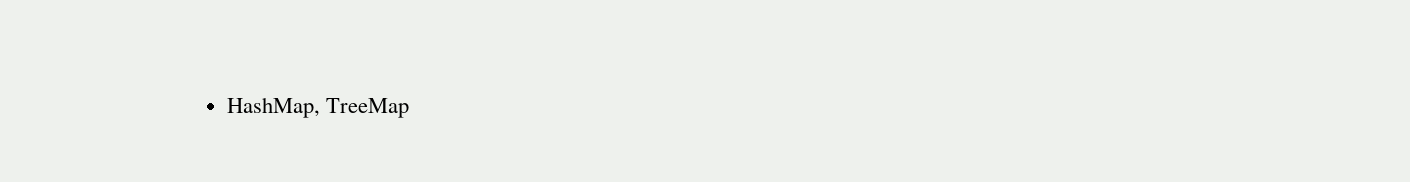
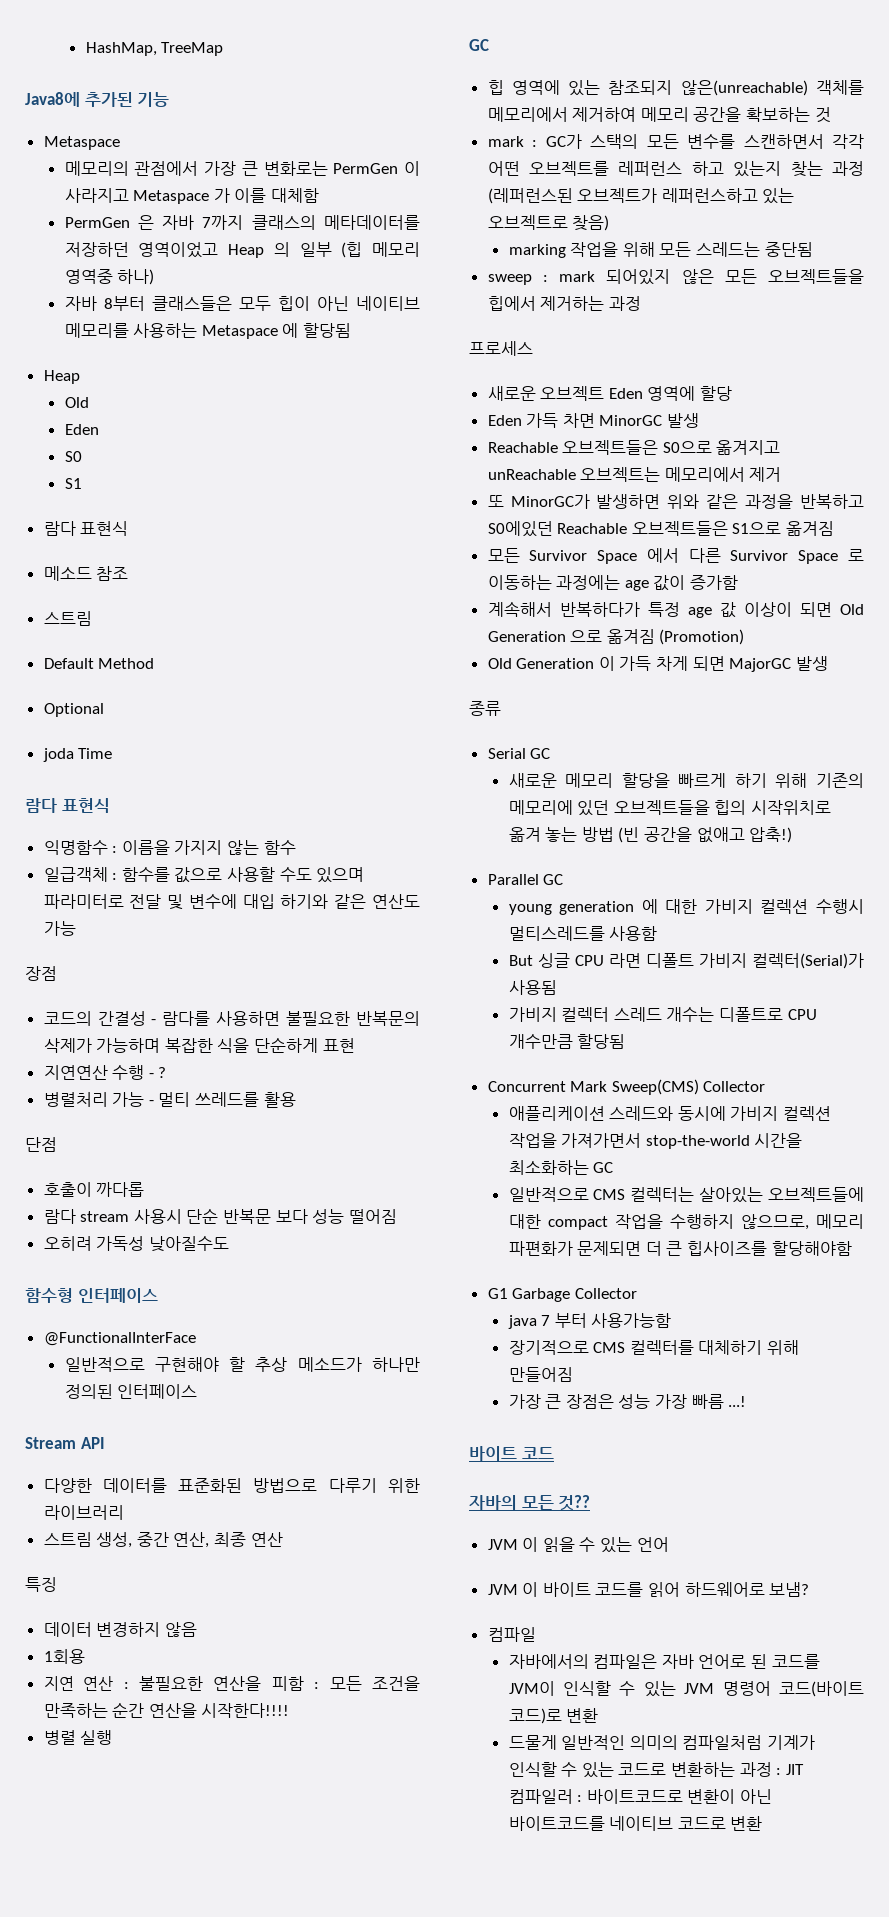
(410, 108) none -> [25,92,170,107] [43,136,120,150] [64,161,420,176] [64,188,319,204] [64,215,420,230] [64,242,420,258] [64,269,155,285] [64,296,420,311] [64,323,351,339] [43,370,80,384] [64,397,89,408] [64,424,99,435] [64,451,82,462] [64,478,82,489] [43,521,129,536] [43,566,129,581] [43,611,92,626] [43,658,155,669] [43,703,104,717] [42,748,113,762] [25,798,110,813] [43,840,296,855] [43,867,365,883] [43,894,421,910] [43,921,76,936] [25,966,57,981] [43,1011,420,1026] [43,1037,355,1053] [43,1065,167,1080] [43,1092,296,1108] [25,1137,57,1152] [43,1182,145,1197] [43,1208,397,1224] [43,1236,229,1252] [25,1288,158,1303] [43,1332,196,1346] [64,1357,420,1372] [64,1384,198,1399] [25,1437,105,1449] [43,1478,420,1493] [43,1505,124,1520] [43,1532,283,1548] [25,1577,57,1592] [43,1622,197,1637] [43,1649,85,1664] [43,1676,420,1691] [43,1702,290,1718] [43,1730,113,1745] [469,39,489,51] [487,80,864,96] [487,107,831,123] [487,134,864,149] [487,161,864,177] [487,188,795,204] [487,215,610,231] [508,242,813,258] [487,269,864,285] [487,296,641,311] [469,341,533,356] [487,386,733,401] [487,413,700,428] [487,440,781,455] [487,467,782,482] [487,494,864,509] [487,521,835,537] [487,548,864,564] [487,575,739,591] [487,601,864,618] [487,629,745,645] [487,656,828,672] [469,701,501,716] [487,748,551,759] [508,773,864,788] [508,800,831,816] [508,827,793,843] [487,874,564,885] [508,899,864,915] [508,926,658,941] [508,953,864,969] [508,980,557,995] [508,1007,817,1022] [508,1034,626,1049] [487,1079,766,1095] [508,1106,831,1121] [508,1133,803,1149] [508,1160,614,1175] [508,1187,864,1203] [508,1214,864,1230] [508,1241,852,1256] [487,1288,637,1302] [507,1313,672,1329] [508,1340,799,1355] [508,1367,573,1382] [508,1394,747,1409] [469,1446,554,1461] [469,1495,591,1511] [487,1537,669,1553] [487,1582,810,1597] [487,1627,536,1642] [508,1654,820,1669] [508,1681,864,1697] [508,1708,599,1724] [508,1735,815,1750] [508,1762,804,1778] [508,1789,772,1804] [508,1816,763,1831] // Java8에 추가된 기능 // Metaspace // 메모리의 관점에서 가장 큰 변화로는 PermGen 이 사라지고 Metaspace 가 이를 대체함 // PermGen 은 자바 7까지 클래스의 메타데이터를 저장하던 영역이었고 Heap 의 일부 (힙 메모리 영역중 하나) // 자바 8부터 클래스들은 모두 힙이 아닌 네이티브 메모리를 사용하는 Metaspace 에 할당됨 // Heap // Old // Eden // S0 // S1 // 람다 표현식 // 메소드 참조 // 스트림 // Default Method // Optional // joda Time // 람다 표현식 // 익명함수 : 이름을 가지지 않는 함수 // 일급객체 : 함수를 값으로 사용할 수도 있으며 파라미터로 전달 및 변수에 대입 하기와 같은 연산도 가능 // 장점 // 코드의 간결성 - 람다를 사용하면 불필요한 반복문의 삭제가 가능하며 복잡한 식을 단순하게 표현 // 지연연산 수행 - ? // 병렬처리 가능 - 멀티 쓰레드를 활용 // 단점 // 호출이 까다롭 // 람다 stream 사용시 단순 반복문 보다 성능 떨어짐 // 오히려 가독성 낮아질수도 // 함수형 인터페이스 // @FunctionalInterFace // 일반적으로 구현해야 할 추상 메소드가 하나만 정의된 인터페이스 // Stream API // 다양한 데이터를 표준화된 방법으로 다루기 위한 라이브러리 // 스트림 생성, 중간 연산, 최종 연산 // 특징 // 데이터 변경하지 않음 // 1회용 // 지연 연산 : 불필요한 연산을 피함 : 모든 조건을 만족하는 순간 연산을 시작한다!!!! // 병렬 실행 // GC // 힙 영역에 있는 참조되지 않은(unreachable) 객체를 메모리에서 제거하여 메모리 공간을 확보하는 것 // mark : GC가 스택의 모든 변수를 스캔하면서 각각 어떤 오브젝트를 레퍼런스 하고 있는지 찾는 과정 (레퍼런스된 오브젝트가 레퍼런스하고 있는 오브젝트로 찾음) // marking 작업을 위해 모든 스레드는 중단됨 // sweep : mark 되어있지 않은 모든 오브젝트들을 힙에서 제거하는 과정 // 프로세스 // 새로운 오브젝트 Eden 영역에 할당 // Eden 가득 차면 MinorGC 발생 // Reachable 오브젝트들은 S0으로 옮겨지고 unReachable 오브젝트는 메모리에서 제거 // 또 MinorGC가 발생하면 위와 같은 과정을 반복하고 S0에있던 Reachable 오브젝트들은 S1으로 옮겨짐 // 모든 Survivor Space 에서 다른 Survivor Space 로 이동하는 과정에는 age 값이 증가함 // 계속해서 반복하다가 특정 age 값 이상이 되면 Old Generation 으로 옮겨짐 (Promotion) // Old Generation 이 가득 차게 되면 MajorGC 발생 // 종류 // Serial GC // 새로운 메모리 할당을 빠르게 하기 위해 기존의 메모리에 있던 오브젝트들을 힙의 시작위치로 옮겨 놓는 방법 (빈 공간을 없애고 압축!) // Parallel GC // young generation 에 대한 가비지 컬렉션 수행시 멀티스레드를 사용함 // But 싱글 CPU 라면 디폴트 가비지 컬렉터(Serial)가 사용됨 // 가비지 컬렉터 스레드 개수는 디폴트로 CPU 개수만큼 할당됨 // Concurrent Mark Sweep(CMS) Collector // 애플리케이션 스레드와 동시에 가비지 컬렉션 작업을 가져가면서 stop-the-world 시간을 최소화하는 GC // 일반적으로 CMS 컬렉터는 살아있는 오브젝트들에 대한 compact 작업을 수행하지 않으므로, 메모리 파편화가 문제되면 더 큰 힙사이즈를 할당해야함 // G1 Garbage Collector // java 7 부터 사용가능함 // 장기적으로 CMS 컬렉터를 대체하기 위해 만들어짐 // 가장 큰 장점은 성능 가장 빠름 ...! // 바이트 코드 // 자바의 모든 것?? // JVM 이 읽을 수 있는 언어 // JVM 이 바이트 코드를 읽어 하드웨어로 보냄? // 컴파일 // 자바에서의 컴파일은 자바 언어로 된 코드를 JVM이 인식할 수 있는 JVM 명령어 코드(바이트 코드)로 변환 // 드물게 일반적인 의미의 컴파일처럼 기계가 인식할 수 있는 코드로 변환하는 과정 : JIT 컴파일러 : 바이트코드로 변환이 아닌 바이트코드를 네이티브 코드로 변환

